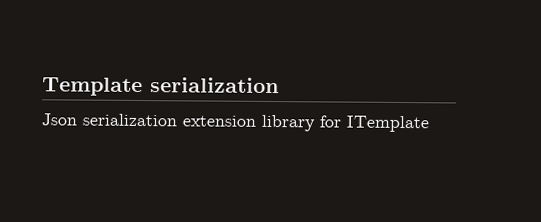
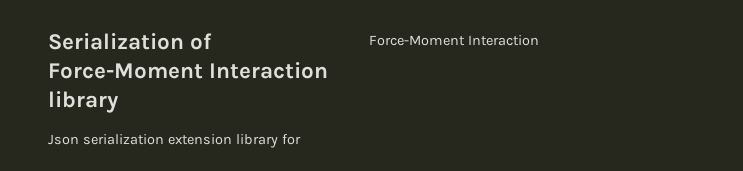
[42,77,279,97] Template serialization -> [48,33,213,50] [48,62,329,79] [48,91,119,113] Serialization of Force-Moment Interaction library
[346,115,429,133] ITemplate -> [369,35,539,46] Force-Moment Interaction

